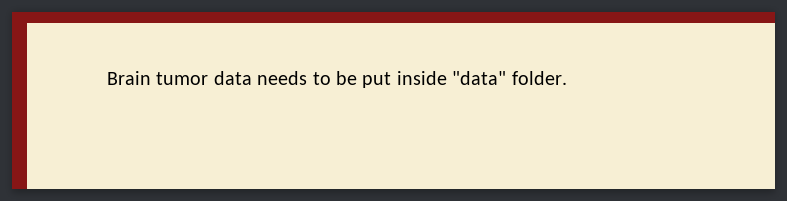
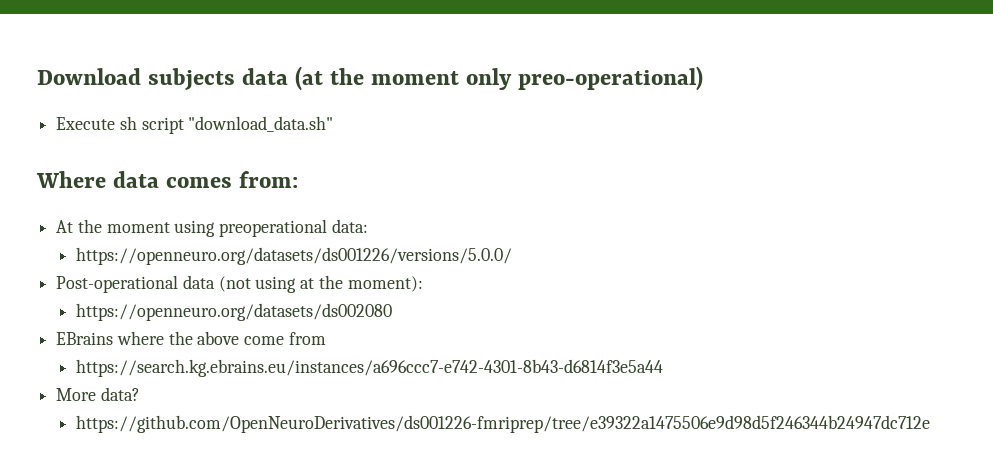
[107,71,567,88] Brain tumor data needs to be put inside "data" folder. -> [37,66,704,91] [56,116,334,134] [36,171,299,188] [56,219,368,237] [75,247,512,265] [56,275,423,293] [75,303,392,321] [56,331,326,345] [75,359,663,377] [56,387,140,401] [75,415,930,433] Download subjects data (at the moment only preo-operational) // Execute sh script "download_data.sh" // Where data comes from: // At the moment using preoperational data: // https://openneuro.org/datasets/ds001226/versions/5.0.0/ // Post-operational data (not using at the moment): // https://openneuro.org/datasets/ds002080 // EBrains where the above come from // https://search.kg.ebrains.eu/instances/a696ccc7-e742-4301-8b43-d6814f3e5a44 // More data? // https://github.com/OpenNeuroDerivatives/ds001226-fmriprep/tree/e39322a1475506e9d98d5f246344b24947dc712e

